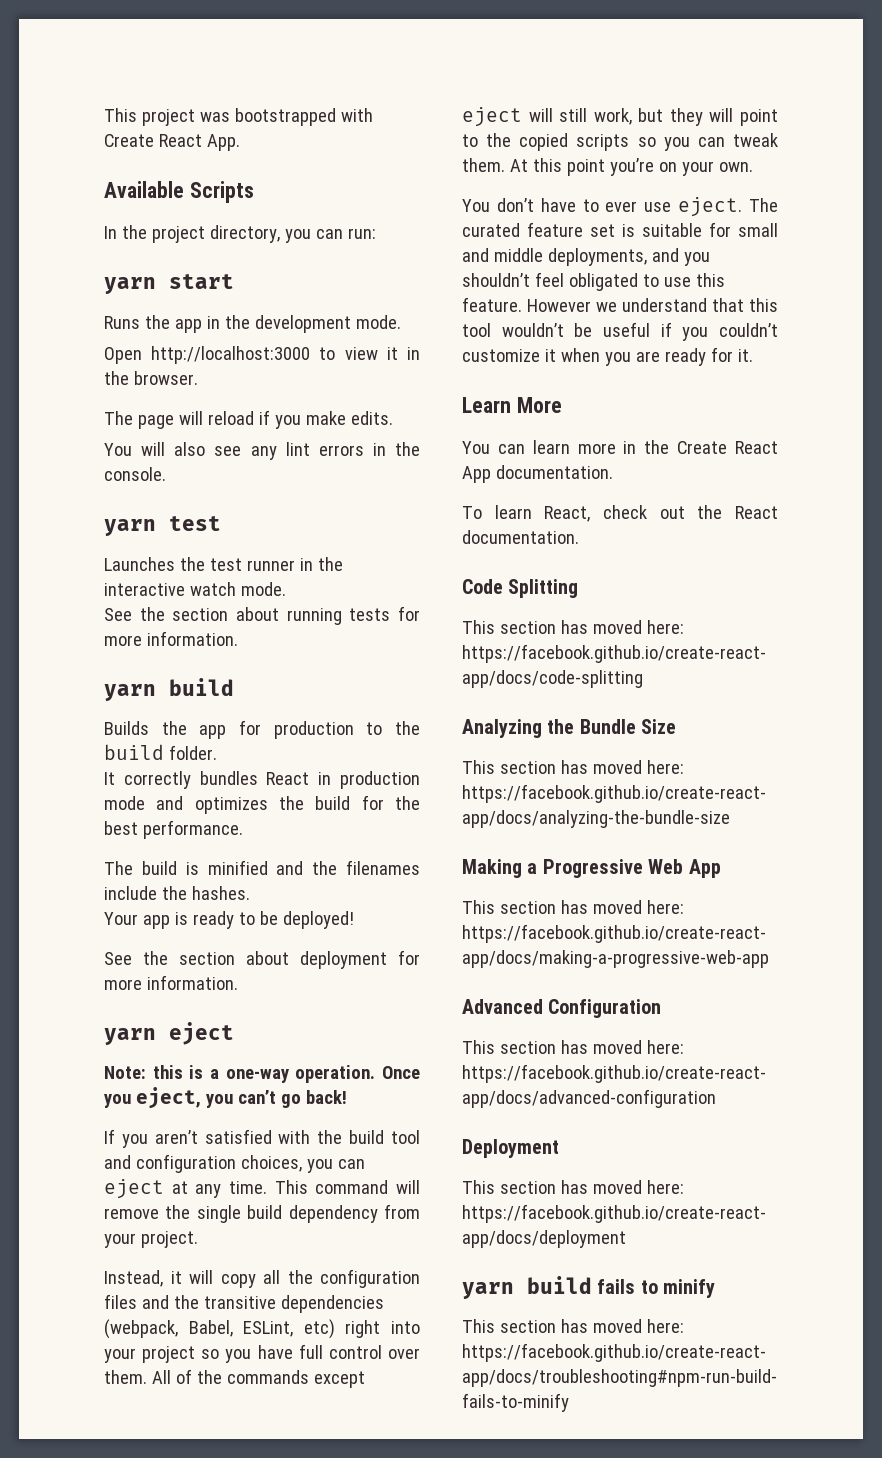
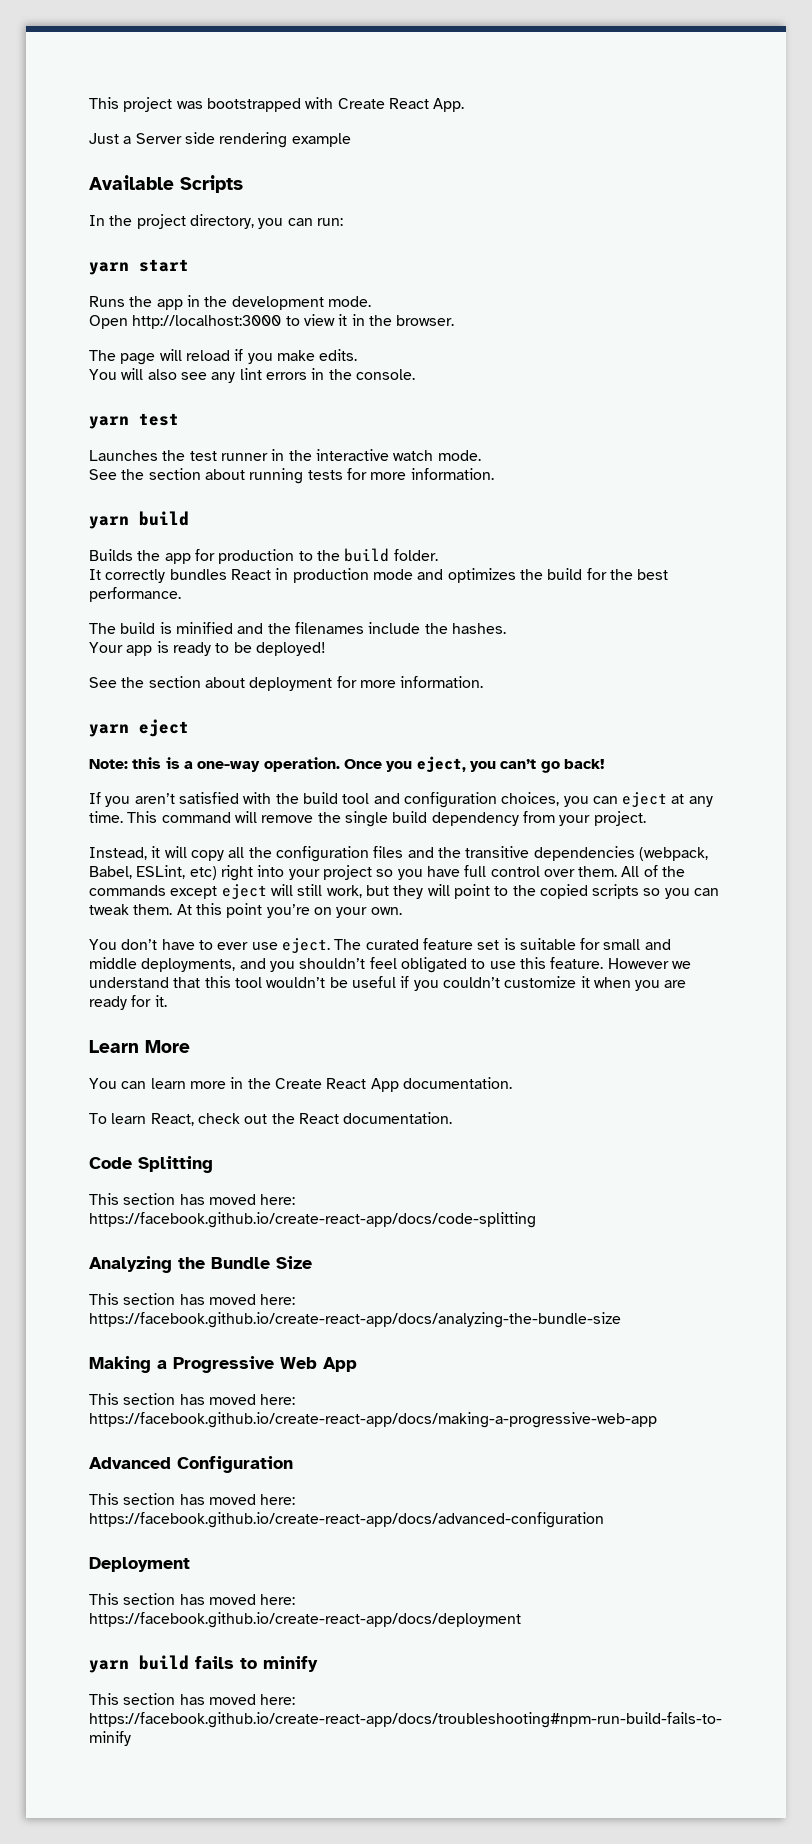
(240, 142) none -> [89,132,351,148] // Just a Server side rendering example

